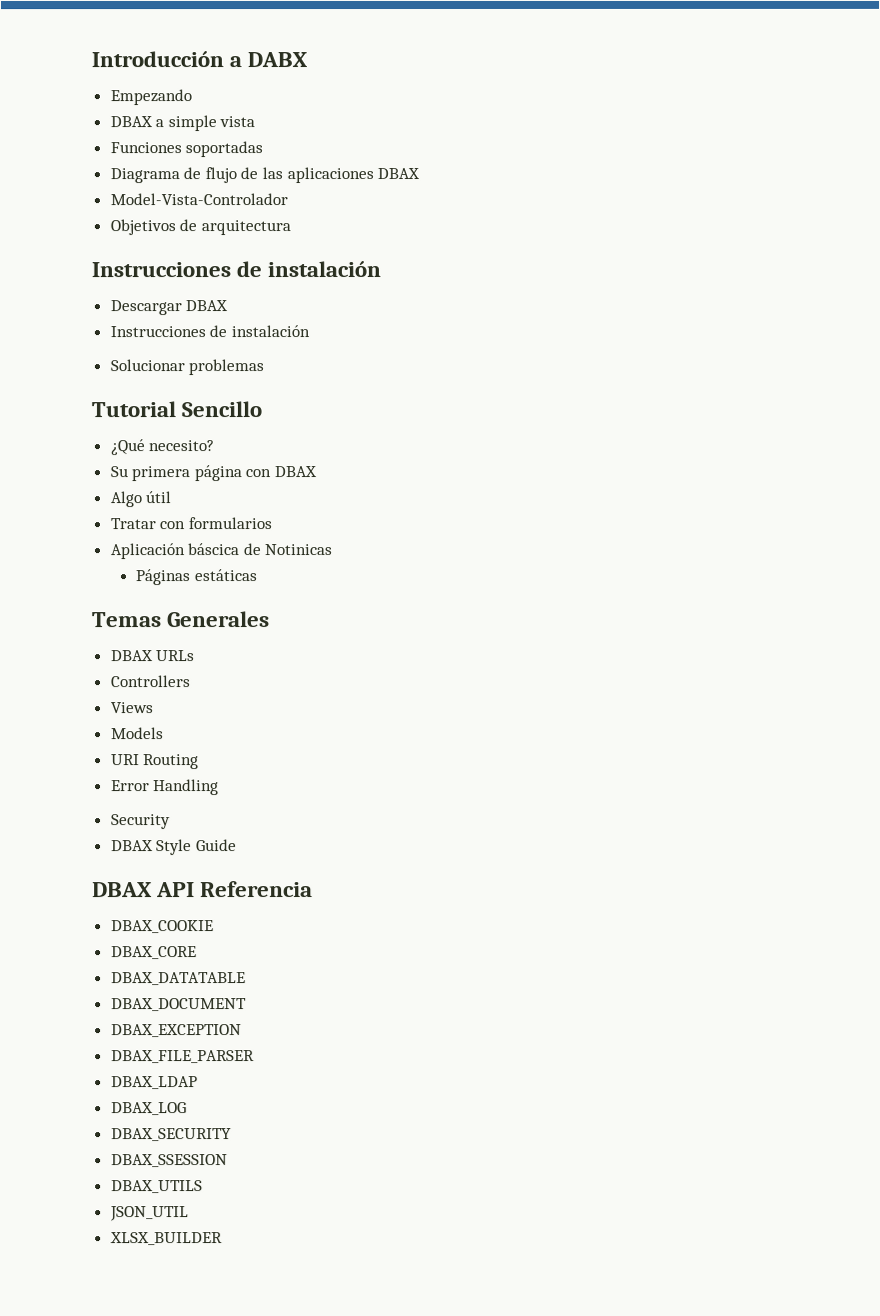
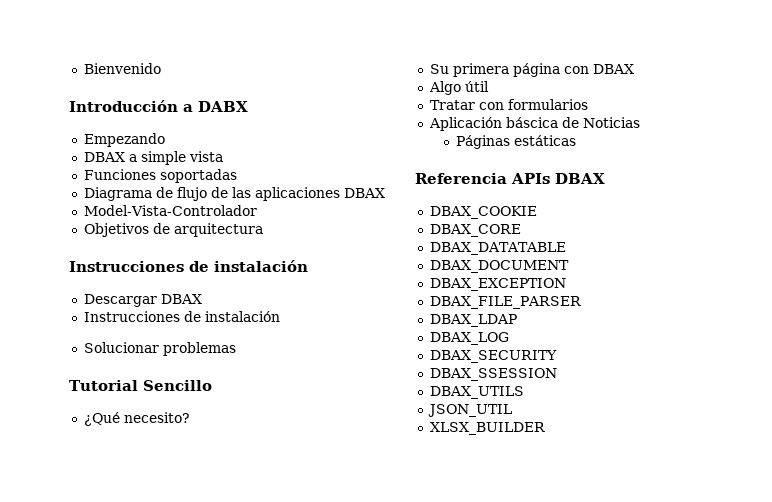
(91, 59) none -> [83,63,161,74] Bienvenido //
[264,544,333,556] Notinicas -> [582,117,640,128] Noticias
[91,611,270,628] [109,650,196,662] [110,675,191,688] [110,702,154,714] [110,727,164,740] [110,754,200,770] [110,779,220,796] [110,814,171,830] [110,839,237,856] [92,881,314,898] Temas Generales // DBAX URLs // Controllers // Views // Models // URI Routing // Error Handling // Security // DBAX Style Guide // DBAX API Referencia -> [415,173,605,184] Referencia APIs DBAX

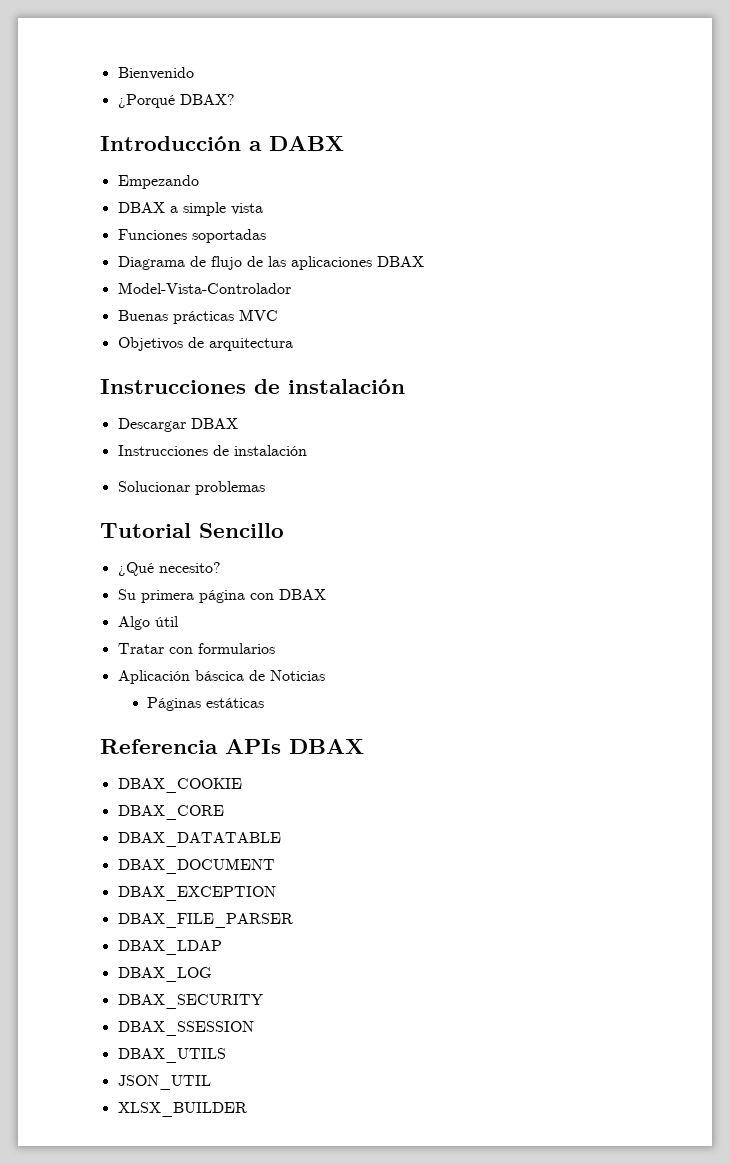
(161, 68) none -> [117,94,235,108] // ¿Porqué DBAX?
(257, 210) none -> [117,309,278,324] // Buenas prácticas MVC

